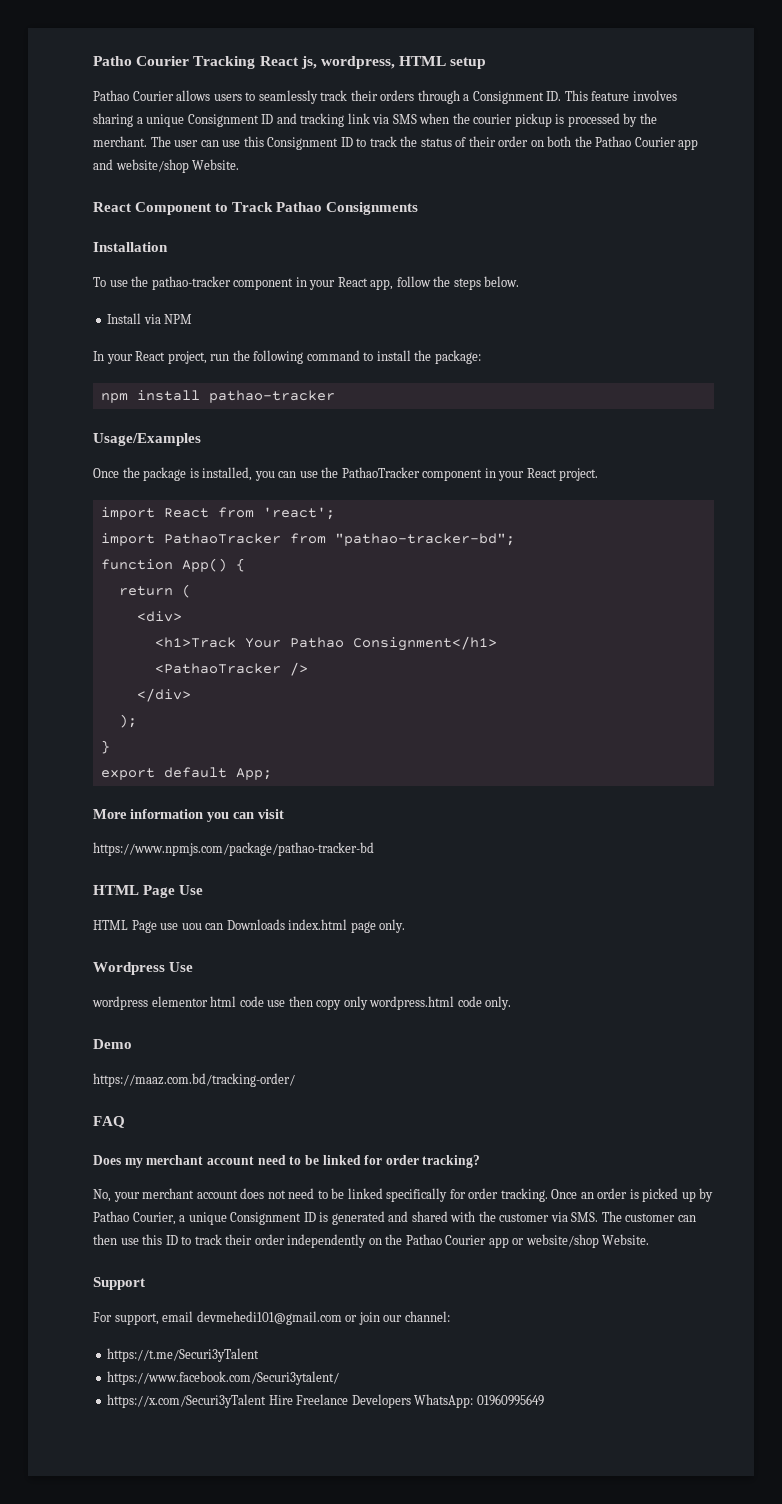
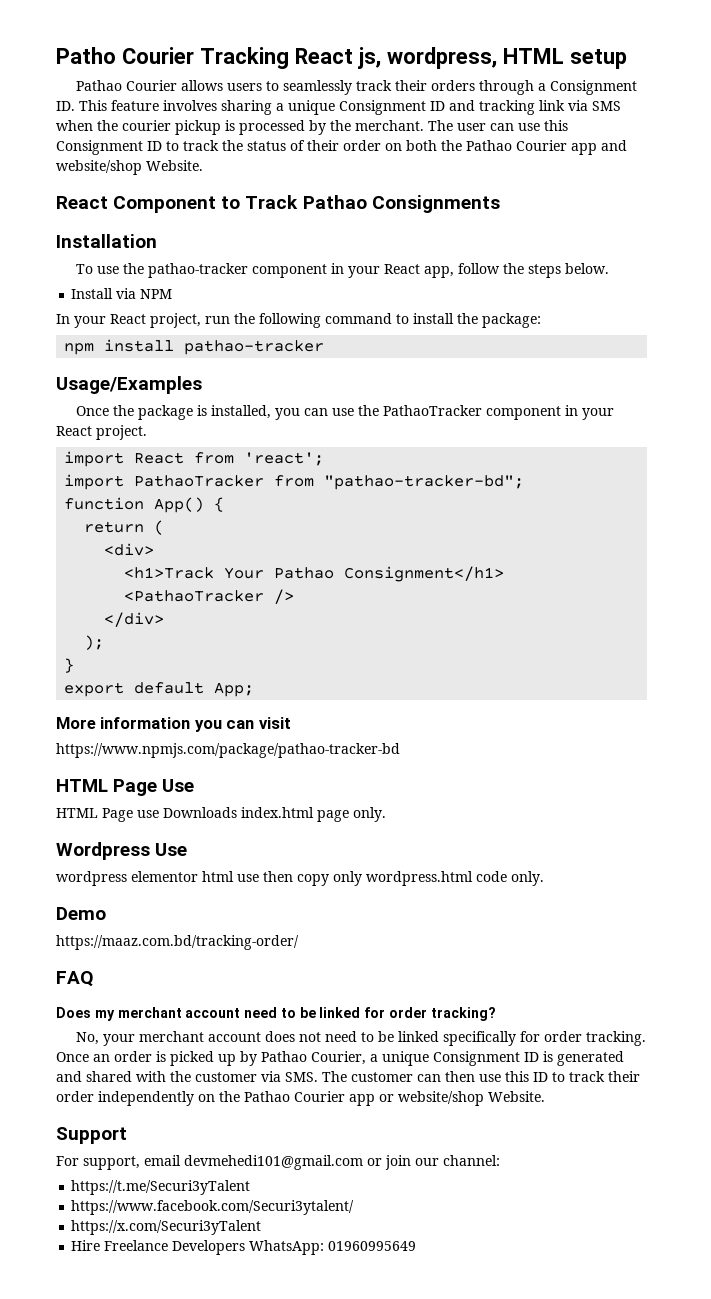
[181,923,224,930] uou can -> (159, 814) none
[239,996,264,1007] code -> (234, 876) none
(267, 1401) none -> (262, 1227) //

